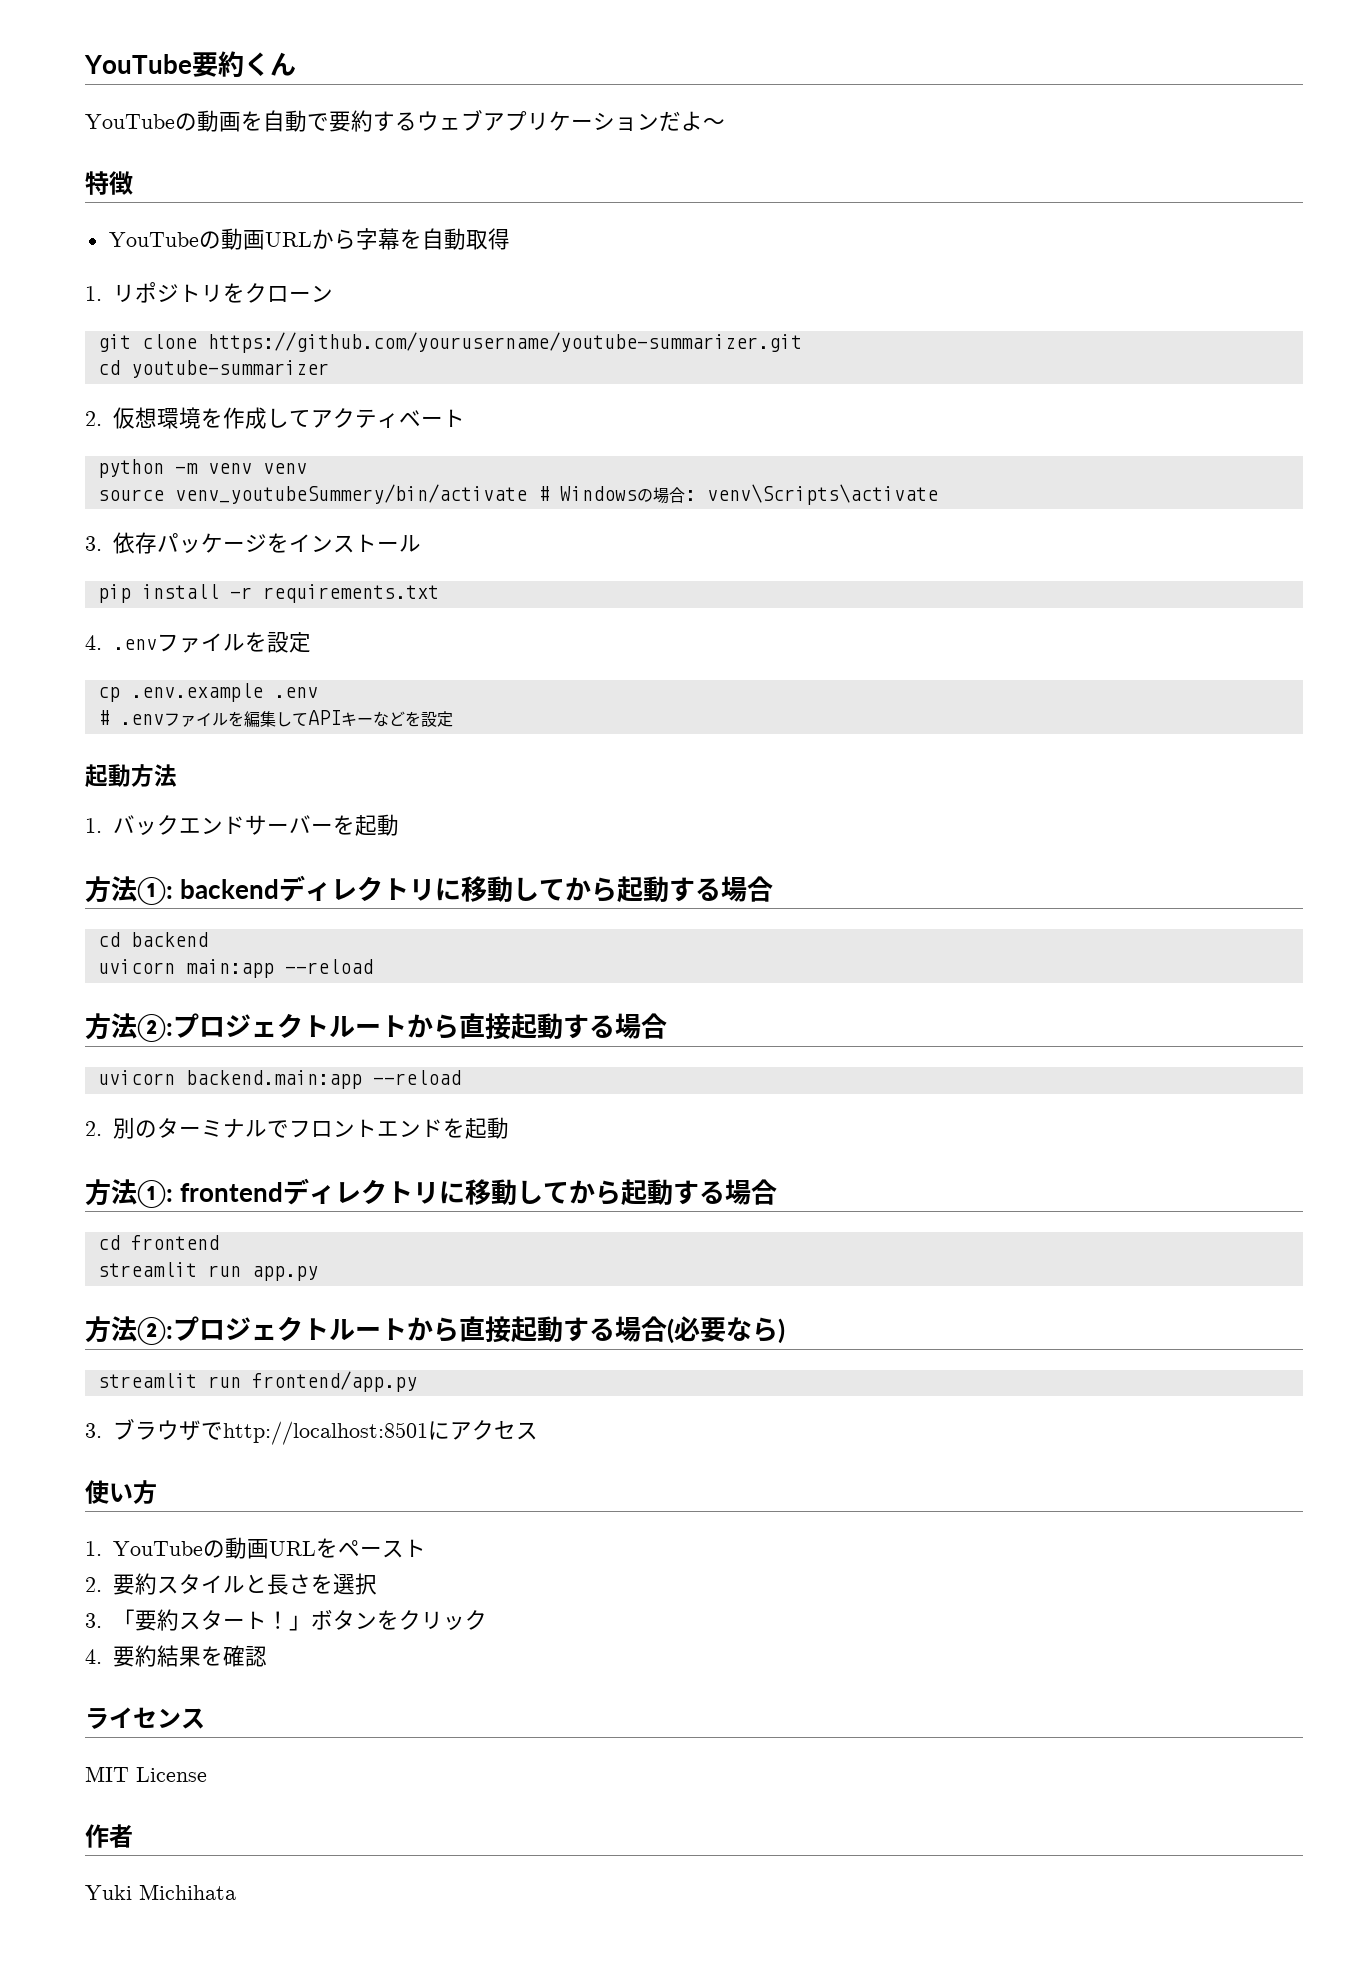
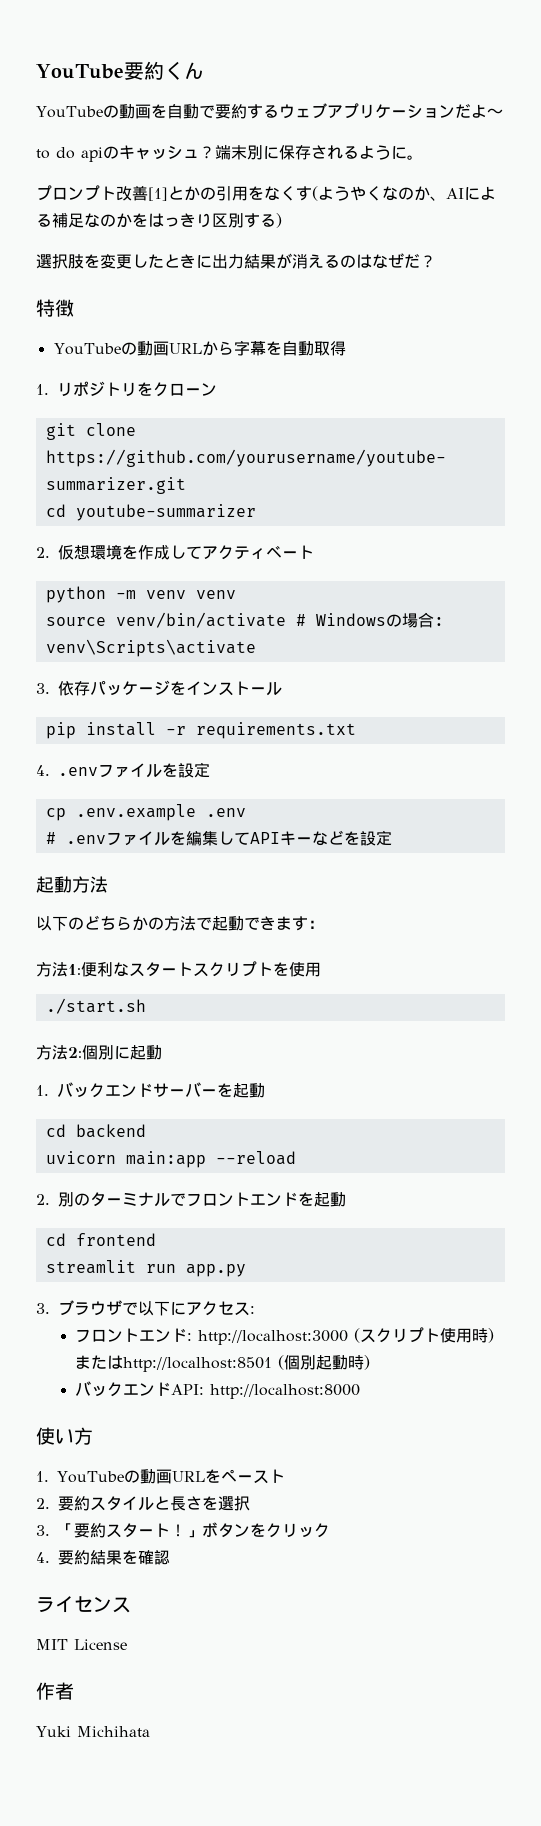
(725, 123) none -> [36,145,423,162] [36,185,496,201] [36,212,282,228] [36,253,436,269] // to do apiのキャッシュ？端末別に保存されるように。 // プロンプト改善[1]とかの引用をなくす(ようやくなのか、AIによる補足なのかをはっきり区別する) // 選択肢を変更したときに出力結果が消えるのはなぜだ？
[174,484,527,504] venv_youtubeSummery/bin/activate -> [115,612,286,628] venv/bin/activate
(177, 775) none -> [36,915,324,931] [36,961,321,977] [45,998,146,1014] [36,1045,162,1060] // 以下のどちらかの方法で起動できます： // 方法1:便利なスタートスクリプトを使用 // ./start.sh // 方法2:個別に起動
[85,875,774,905] // 方法①: backendディレクトリに移動してから起動する場合 -> (266, 1090) none
[85,1013,667,1042] [97,1070,461,1089] // 方法②:プロジェクトルートから直接起動する場合 // uvicorn backend.main:app --reload -> (296, 1158) none
[85,1178,778,1208] // 方法①: frontendディレクトリに移動してから起動する場合 -> (346, 1199) none
[85,1316,785,1345] [97,1371,417,1392] // 方法②:プロジェクトルートから直接起動する場合(必要なら) // streamlit run frontend/app.py -> (246, 1270) none
[222,1421,428,1445] http://localhost:8501 -> [138,1301,170,1316] 以下
(538, 1431) none -> [250,1306,255,1314] [75,1327,495,1345] [75,1355,371,1372] [75,1381,361,1399] : // フロントエンド: http://localhost:3000 (スクリプト使用時)またはhttp://localhost:8501 (個別起動時) // バックエンドAPI: http://localhost:8000

